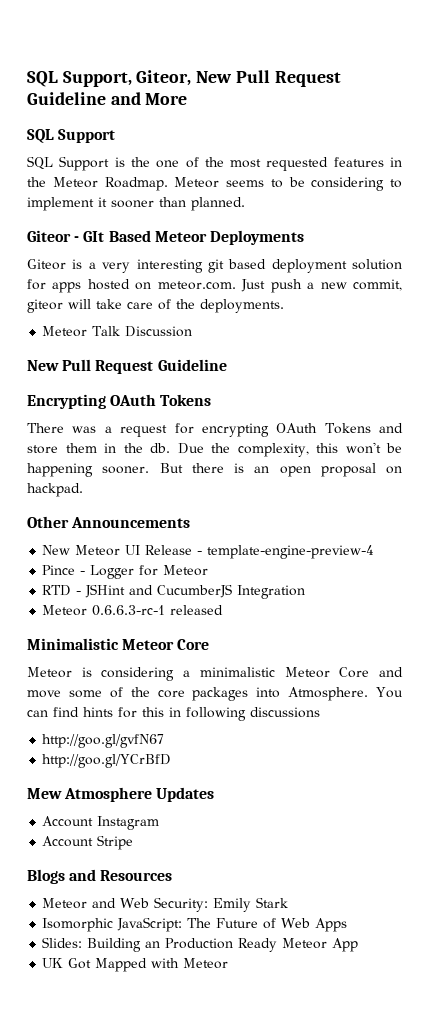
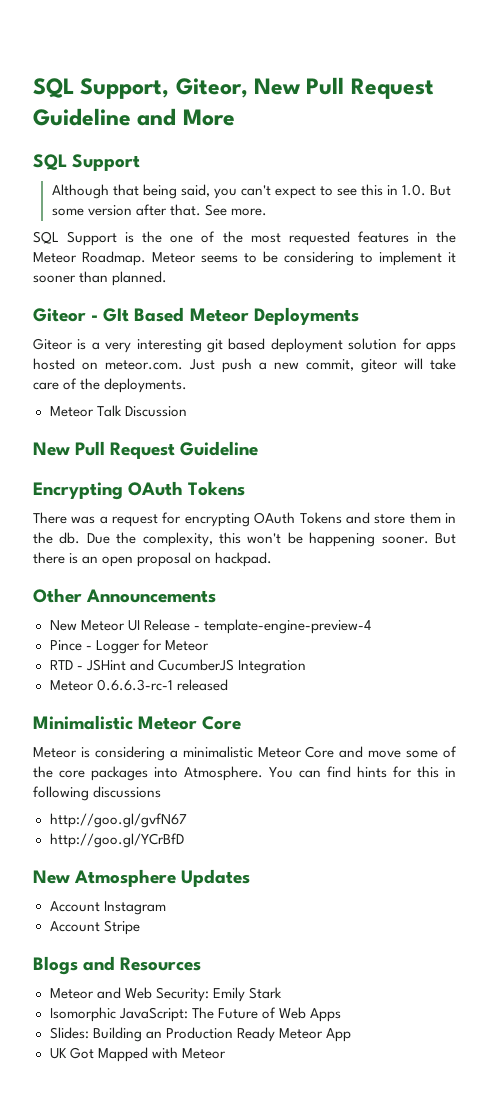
(116, 136) none -> [51,184,452,199] [51,204,267,216] // Although that being said, you can't expect to see this in 1.0. But some version after that. See more.
[27,788,62,799] Mew -> [33,870,70,884] New

